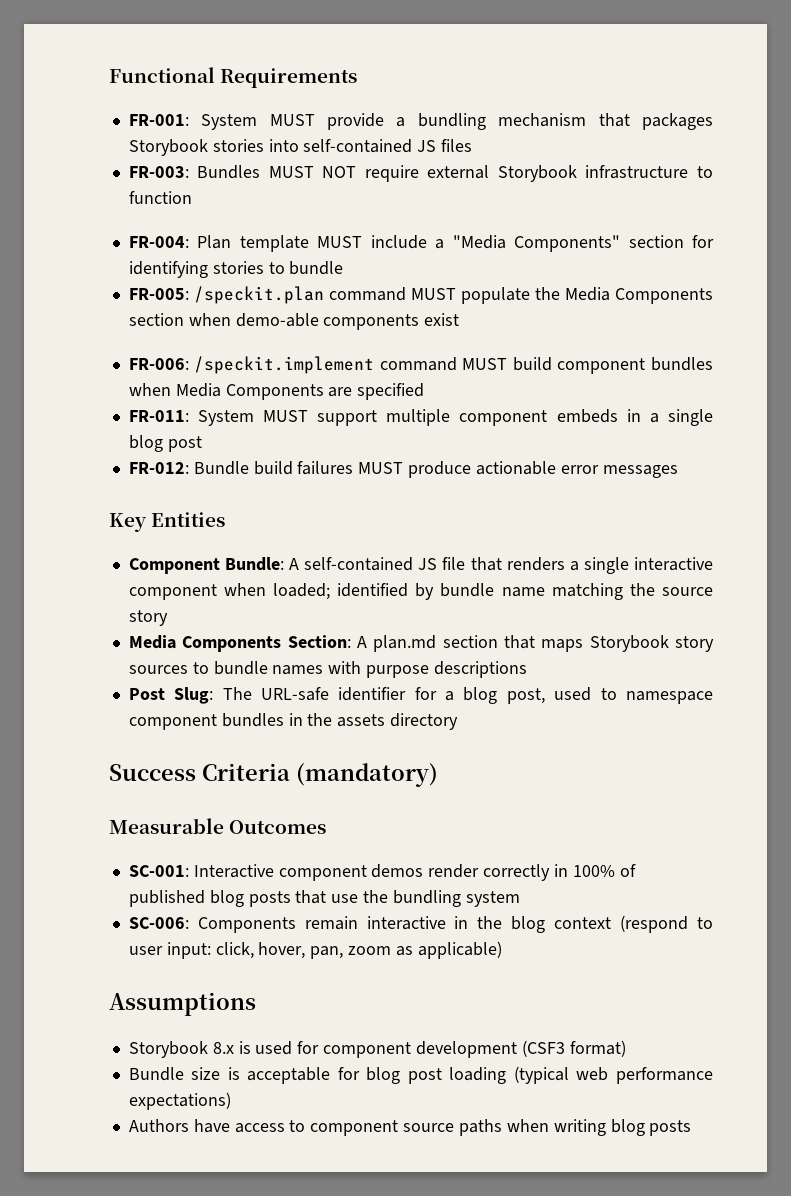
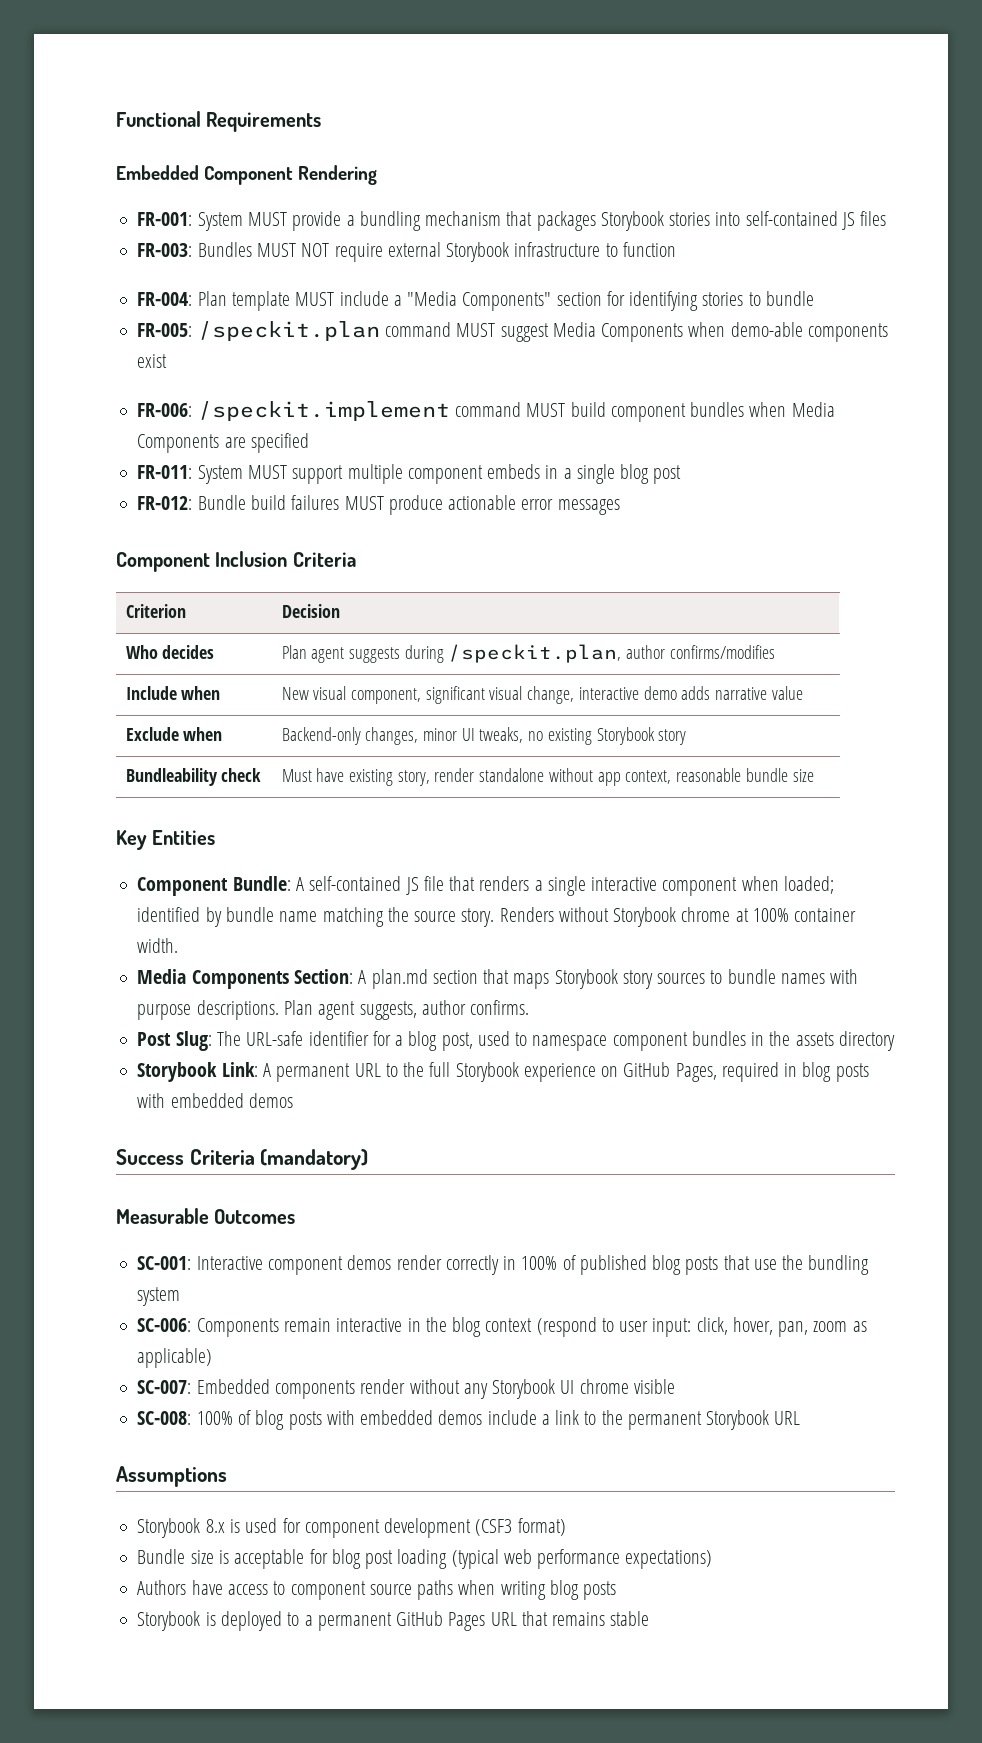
(358, 78) none -> [116,165,378,185] // Embedded Component Rendering
[460,287,713,304] [128,313,184,326] populate the Media Components section -> [500,322,684,342] suggest Media Components
(678, 471) none -> [116,551,356,572] [125,604,186,618] [281,604,340,618] [125,645,215,659] [281,644,775,663] [125,686,221,700] [281,686,803,704] [125,727,223,741] [281,727,687,745] [125,768,262,786] [281,768,814,786] // Component Inclusion Criteria // Criterion | Decision // Who decides | Plan agent suggests during /speckit.plan, author confirms/modifies // Include when | New visual component, significant visual change, interactive demo adds narrative value // Exclude when | Backend-only changes, minor UI tweaks, no existing Storybook story // Bundleability check | Must have existing story, render standalone without app context, reasonable bundle size
[128,610,168,626] story -> [461,907,857,927] [137,938,179,953] story. Renders without Storybook chrome at 100% container width.
[433,661,527,678] descriptions -> [196,1000,530,1020] descriptions. Plan agent suggests, author confirms.
(459, 721) none -> [137,1062,869,1082] [137,1093,293,1108] // Storybook Link: A permanent URL to the full Storybook experience on GitHub Pages, required in blog posts with embedded demos
(502, 950) none -> [137,1379,675,1399] [137,1410,801,1430] // SC-007: Embedded components render without any Storybook UI chrome visible // SC-008: 100% of blog posts with embedded demos include a link to the permanent Storybook URL
(692, 1128) none -> [137,1611,650,1631] // Storybook is deployed to a permanent GitHub Pages URL that remains stable

